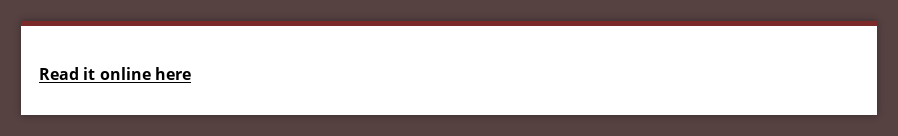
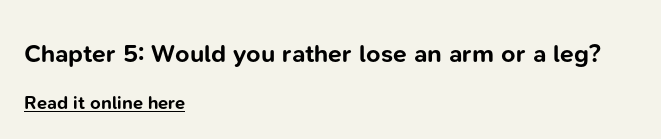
(39, 73) none -> [24,44,601,67] Chapter 5: Would you rather lose an arm or a leg? //

